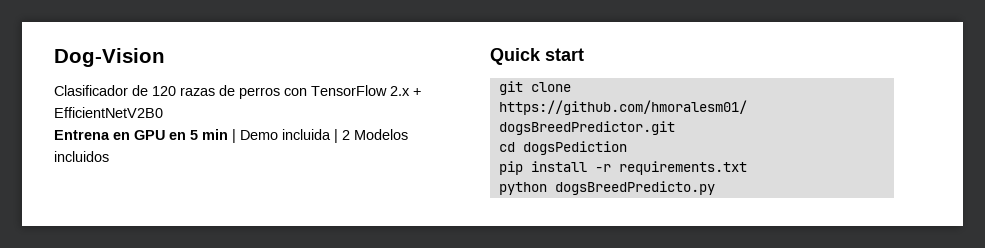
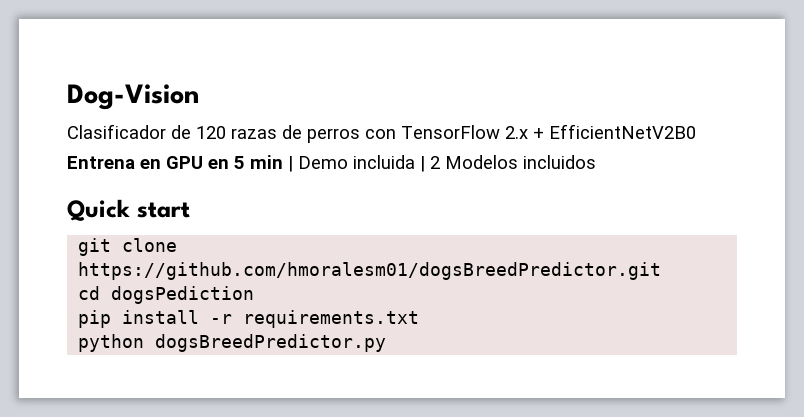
[554,181,715,195] dogsBreedPredicto.py -> [155,334,387,352] dogsBreedPredictor.py

